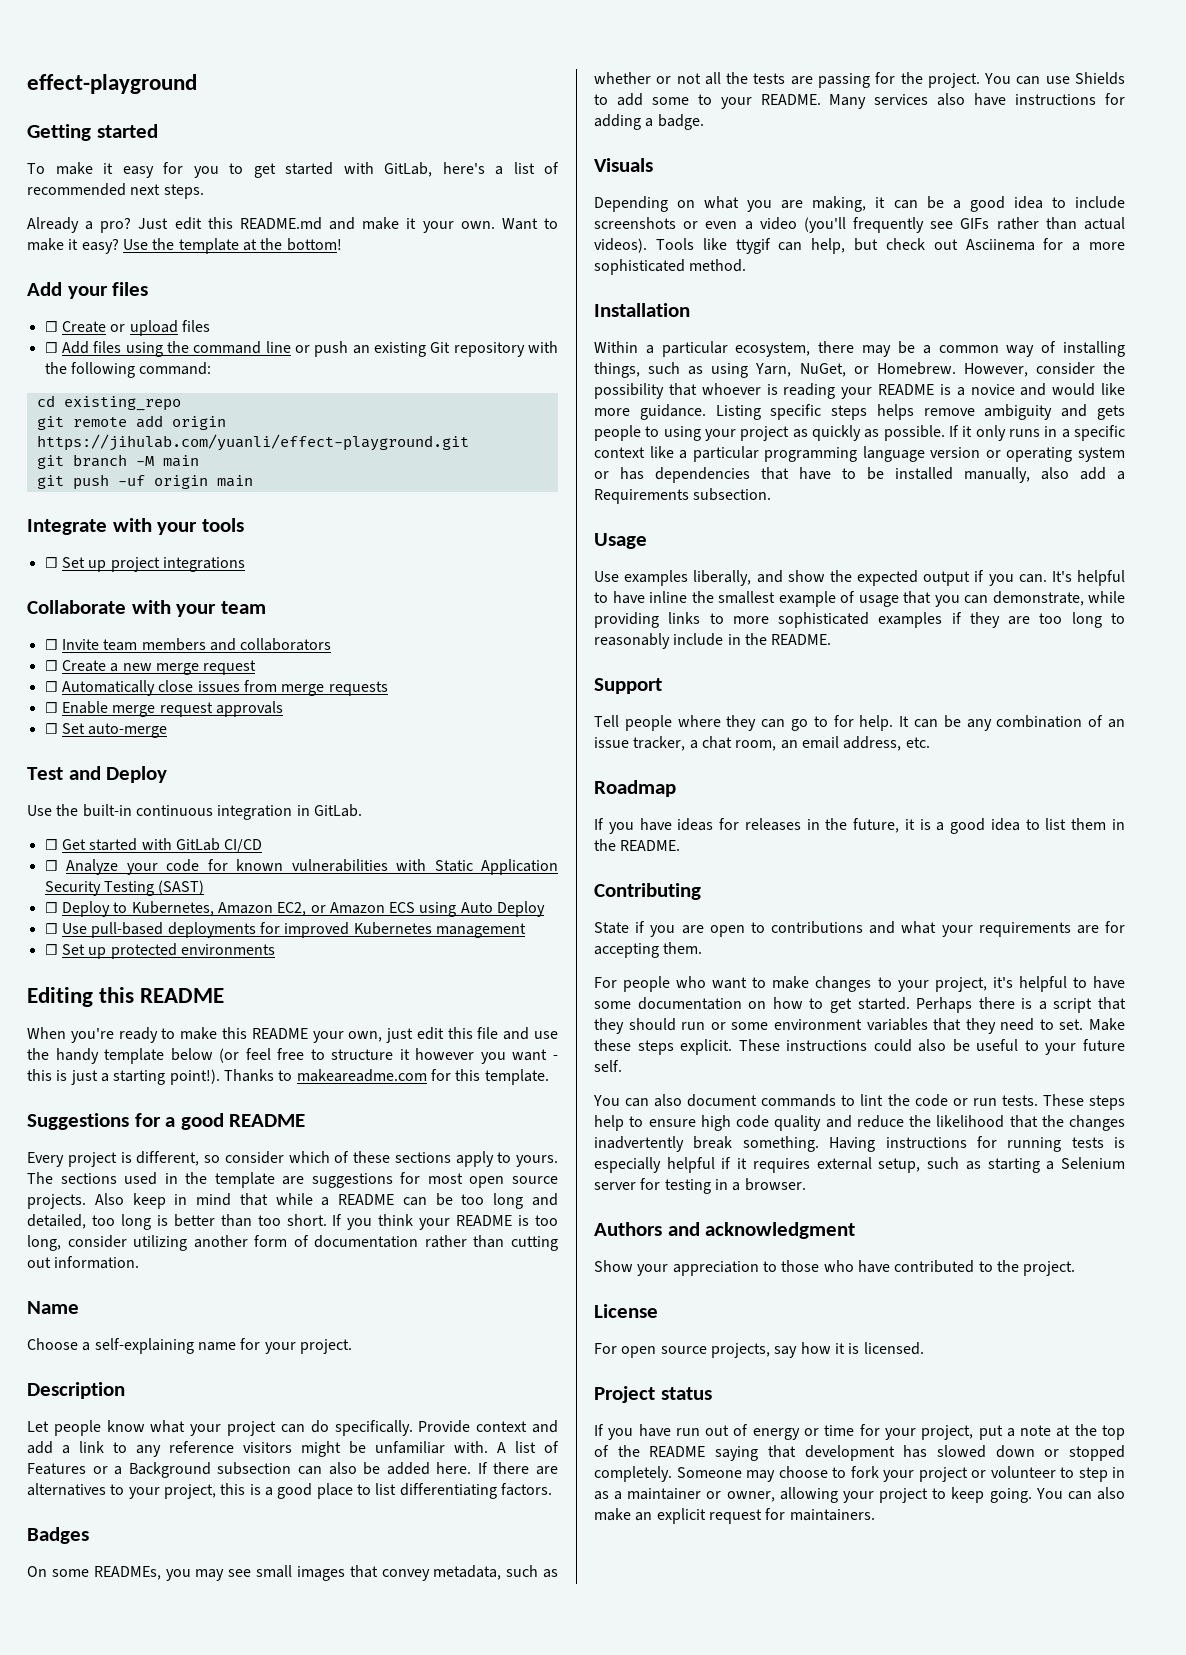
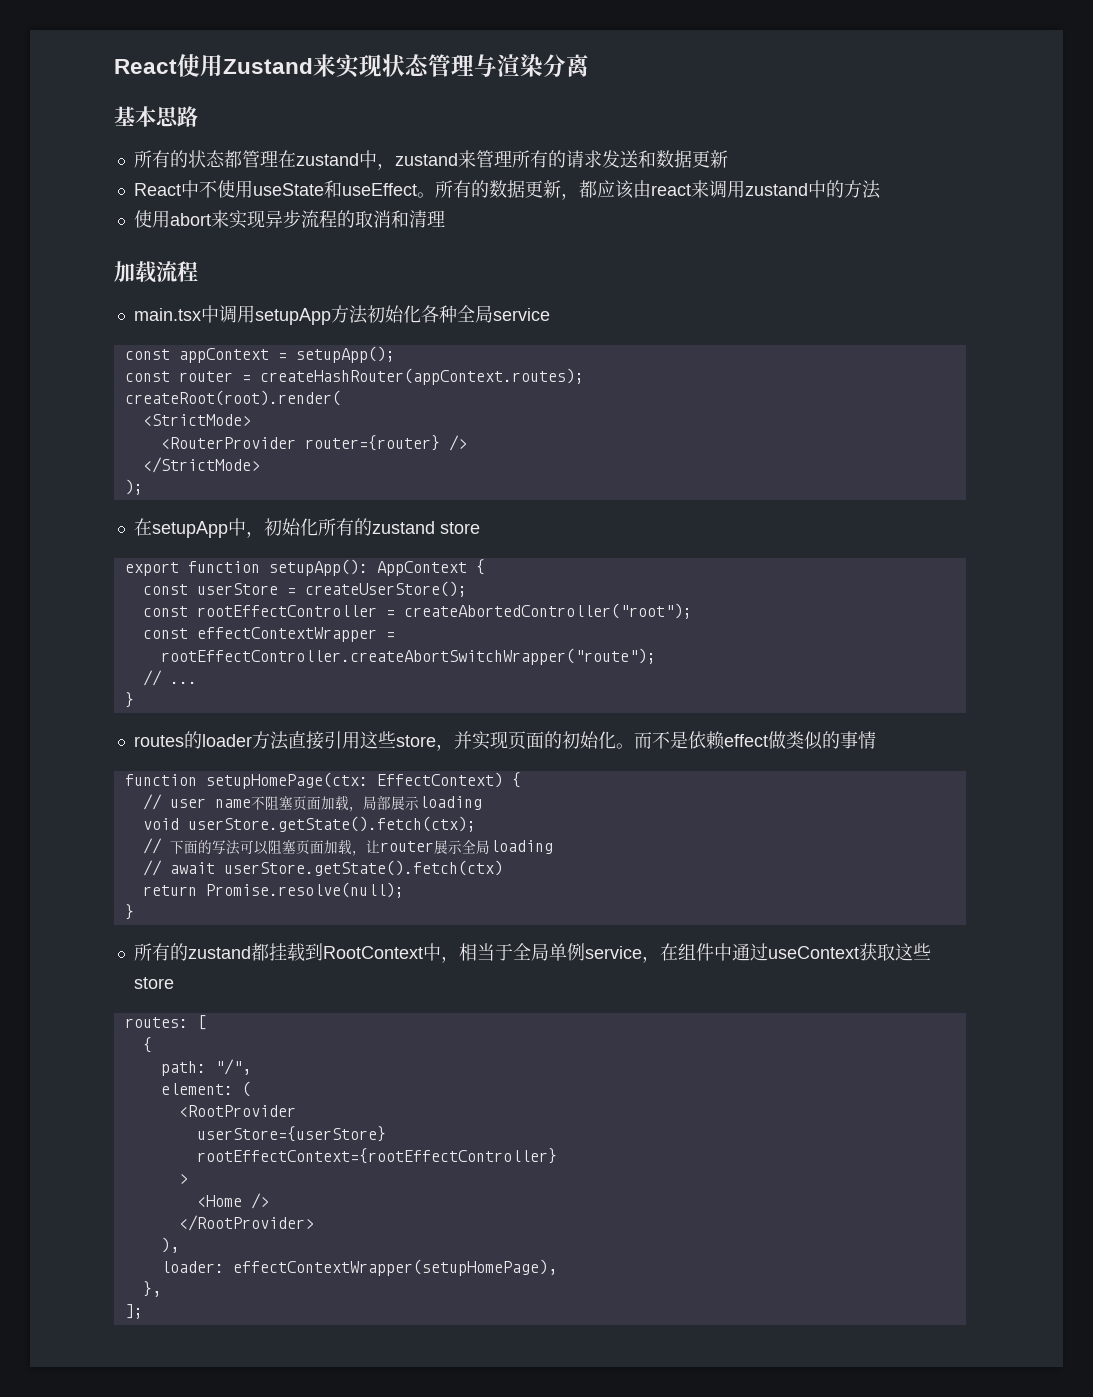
[27,74,197,94] [27,124,158,141] [27,162,559,178] [27,183,204,199] [27,217,558,233] [27,238,342,254] [27,282,149,299] [44,320,210,336] [44,341,559,357] [44,362,212,378] [36,395,181,411] [36,415,226,430] [36,434,469,451] [36,454,199,469] [36,474,253,490] [27,518,244,535] [44,557,245,572] [27,600,266,617] [44,638,332,651] [44,660,257,675] [44,680,388,696] [44,701,283,717] [44,723,168,738] [27,766,168,783] [27,804,362,820] [44,838,263,853] [44,859,558,875] [44,880,205,896] [44,901,546,917] [44,922,526,938] [44,943,275,959] [27,987,225,1007] [27,1027,558,1043] [27,1048,559,1064] [27,1069,549,1085] [27,1113,306,1130] [27,1151,558,1167] [27,1172,559,1188] [27,1193,558,1209] [27,1214,558,1230] [27,1235,558,1251] [27,1256,140,1269] [27,1301,79,1314] [27,1338,352,1354] [27,1382,125,1399] [27,1420,558,1436] [27,1441,559,1457] [27,1462,558,1478] [27,1483,552,1499] [27,1527,89,1544] [27,1565,558,1581] [594,72,1125,88] [594,93,1125,109] [594,114,704,130] [594,158,653,172] [594,196,1125,212] [594,217,1125,233] [594,238,1125,254] [594,259,747,275] [594,303,690,317] [594,341,1125,357] [594,362,1125,378] [594,383,1125,399] [594,404,1125,420] [594,425,1125,441] [594,446,1125,462] [594,467,1125,483] [594,488,772,504] [594,533,647,549] [594,570,1125,586] [594,591,1125,607] [594,612,1125,628] [594,633,832,649] [594,678,662,694] [594,715,1125,731] [594,736,930,751] [594,780,676,797] [594,818,1125,834] [594,839,681,851] [594,883,701,900] [594,921,1125,937] [594,942,703,958] [594,976,1125,992] [594,997,1126,1013] [594,1018,1125,1034] [594,1039,1125,1055] [594,1060,622,1072] [593,1094,1125,1110] [594,1115,1125,1131] [594,1136,1125,1152] [594,1157,1125,1173] [594,1178,806,1194] [594,1222,856,1239] [594,1260,1076,1276] [594,1304,658,1318] [594,1342,924,1358] [594,1386,712,1403] [594,1424,1125,1440] [594,1445,1125,1461] [594,1466,1125,1482] [594,1487,1125,1503] [594,1508,875,1524] effect-playground // Getting started // To make it easy for you to get started with GitLab, here's a list of recommended next steps. // Already a pro? Just edit this README.md and make it your own. Want to make it easy? Use the template at the bottom! // Add your files // ☐ Create or upload files // ☐ Add files using the command line or push an existing Git repository with the following command: // cd existing_repo // git remote add origin https://jihulab.com/yuanli/effect-playground.git // git branch -M main // git push -uf origin main // Integrate with your tools // ☐ Set up project integrations // Collaborate with your team // ☐ Invite team members and collaborators // ☐ Create a new merge request // ☐ Automatically close issues from merge requests // ☐ Enable merge request approvals // ☐ Set auto-merge // Test and Deploy // Use the built-in continuous integration in GitLab. // ☐ Get started with GitLab CI/CD // ☐ Analyze your code for known vulnerabilities with Static Application Security Testing (SAST) // ☐ Deploy to Kubernetes, Amazon EC2, or Amazon ECS using Auto Deploy // ☐ Use pull-based deployments for improved Kubernetes management // ☐ Set up protected environments // Editing this README // When you're ready to make this README your own, just edit this file and use the handy template below (or feel free to structure it however you want - this is just a starting point!). Thanks to makeareadme.com for this template. // Suggestions for a good README // Every project is different, so consider which of these sections apply to yours. The sections used in the template are suggestions for most open source projects. Also keep in mind that while a README can be too long and detailed, too long is better than too short. If you think your README is too long, consider utilizing another form of documentation rather than cutting out information. // Name // Choose a self-explaining name for your project. // Description // Let people know what your project can do specifically. Provide context and add a link to any reference visitors might be unfamiliar with. A list of Features or a Background subsection can also be added here. If there are alternatives to your project, this is a good place to list differentiating factors. // Badges // On some READMEs, you may see small images that convey metadata, such as whether or not all the tests are passing for the project. You can use Shields to add some to your README. Many services also have instructions for adding a badge. // Visuals // Depending on what you are making, it can be a good idea to include screenshots or even a video (you'll frequently see GIFs rather than actual videos). Tools like ttygif can help, but check out Asciinema for a more sophisticated method. // Installation // Within a particular ecosystem, there may be a common way of installing things, such as using Yarn, NuGet, or Homebrew. However, consider the possibility that whoever is reading your README is a novice and would like more guidance. Listing specific steps helps remove ambiguity and gets people to using your project as quickly as possible. If it only runs in a specific context like a particular programming language version or operating system or has dependencies that have to be installed manually, also add a Requirements subsection. // Usage // Use examples liberally, and show the expected output if you can. It's helpful to have inline the smallest example of usage that you can demonstrate, while providing links to more sophisticated examples if they are too long to reasonably include in the README. // Support // Tell people where they can go to for help. It can be any combination of an issue tracker, a chat room, an email address, etc. // Roadmap // If you have ideas for releases in the future, it is a good idea to list them in the README. // Contributing // State if you are open to contributions and what your requirements are for accepting them. // For people who want to make changes to your project, it's helpful to have some documentation on how to get started. Perhaps there is a script that they should run or some environment variables that they need to set. Make these steps explicit. These instructions could also be useful to your future self. // You can also document commands to lint the code or run tests. These steps help to ensure high code quality and reduce the likelihood that the changes inadvertently break something. Having instructions for running tests is especially helpful if it requires external setup, such as starting a Selenium server for testing in a browser. // Authors and acknowledgment // Show your appreciation to those who have contributed to the project. // License // For open source projects, say how it is licensed. // Project status // If you have run out of energy or time for your project, put a note at the top of the README saying that development has slowed down or stopped completely. Someone may choose to fork your project or volunteer to step in as a maintainer or owner, allowing your project to keep going. You can also make an explicit request for maintainers. -> [114,53,589,78] [114,106,198,127] [133,150,728,170] [133,180,881,200] [133,210,445,229] [114,261,198,283] [133,305,550,325] [124,346,395,363] [124,368,584,385] [124,390,341,406] [142,414,251,426] [160,435,467,451] [142,457,260,473] [124,479,143,495] [133,518,480,538] [124,559,485,576] [142,581,467,597] [142,603,692,619] [142,627,395,642] [160,648,656,665] [142,670,197,686] [124,692,134,708] [133,731,876,751] [124,772,521,789] [142,794,482,812] [142,816,476,832] [142,838,553,856] [142,860,503,876] [142,882,404,898] [124,904,134,920] [133,943,931,963] [133,977,174,989] [124,1015,206,1030] [142,1037,152,1053] [160,1059,251,1076] [160,1081,251,1097] [178,1105,296,1117] [196,1126,386,1142] [196,1148,557,1164] [178,1174,188,1184] [196,1193,269,1209] [178,1215,314,1231] [160,1237,179,1253] [160,1259,557,1276] [142,1281,161,1297] [124,1304,143,1319] React使用Zustand来实现状态管理与渲染分离 // 基本思路 // 所有的状态都管理在zustand中，zustand来管理所有的请求发送和数据更新 // React中不使用useState和useEffect。所有的数据更新，都应该由react来调用zustand中的方法 // 使用abort来实现异步流程的取消和清理 // 加载流程 // main.tsx中调用setupApp方法初始化各种全局service // const appContext = setupApp(); // const router = createHashRouter(appContext.routes); // createRoot(root).render( // <StrictMode> // <RouterProvider router={router} /> // </StrictMode> // ); // 在setupApp中，初始化所有的zustand store // export function setupApp(): AppContext { // const userStore = createUserStore(); // const rootEffectController = createAbortedController("root"); // const effectContextWrapper = // rootEffectController.createAbortSwitchWrapper("route"); // // ... // } // routes的loader方法直接引用这些store，并实现页面的初始化。而不是依赖effect做类似的事情 // function setupHomePage(ctx: EffectContext) { // // user name不阻塞页面加载，局部展示loading // void userStore.getState().fetch(ctx); // // 下面的写法可以阻塞页面加载，让router展示全局loading // // await userStore.getState().fetch(ctx) // return Promise.resolve(null); // } // 所有的zustand都挂载到RootContext中，相当于全局单例service，在组件中通过useContext获取这些store // routes: [ // { // path: "/", // element: ( // <RootProvider // userStore={userStore} // rootEffectContext={rootEffectController} // > // <Home /> // </RootProvider> // ), // loader: effectContextWrapper(setupHomePage), // }, // ];

